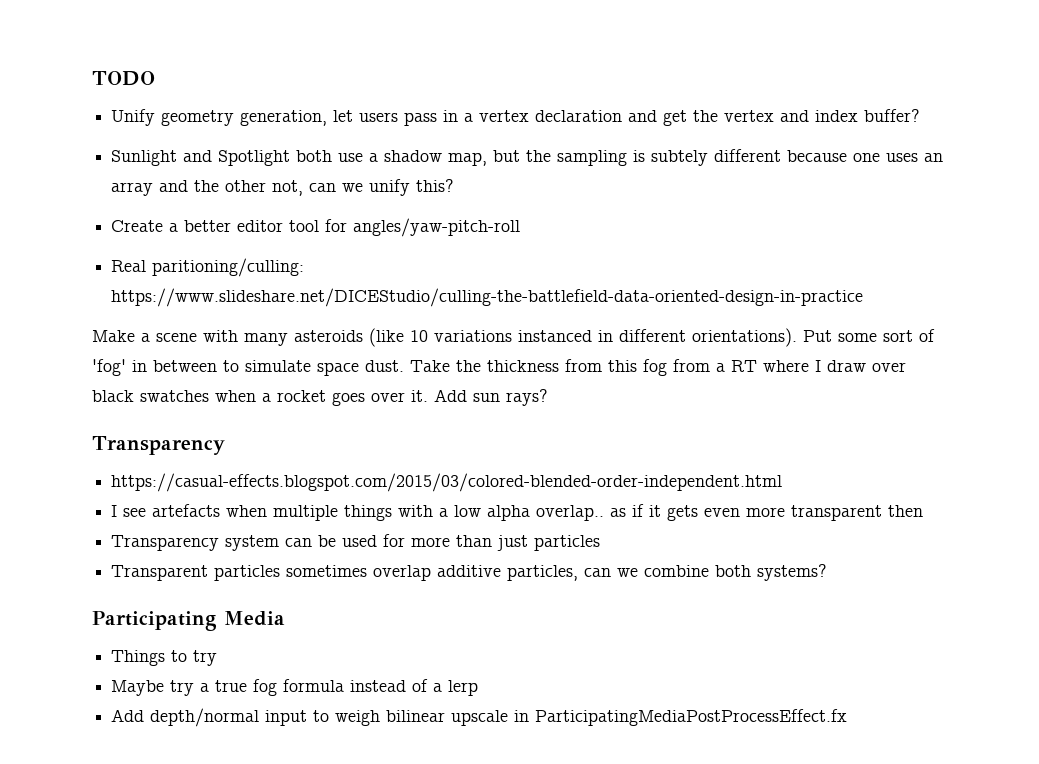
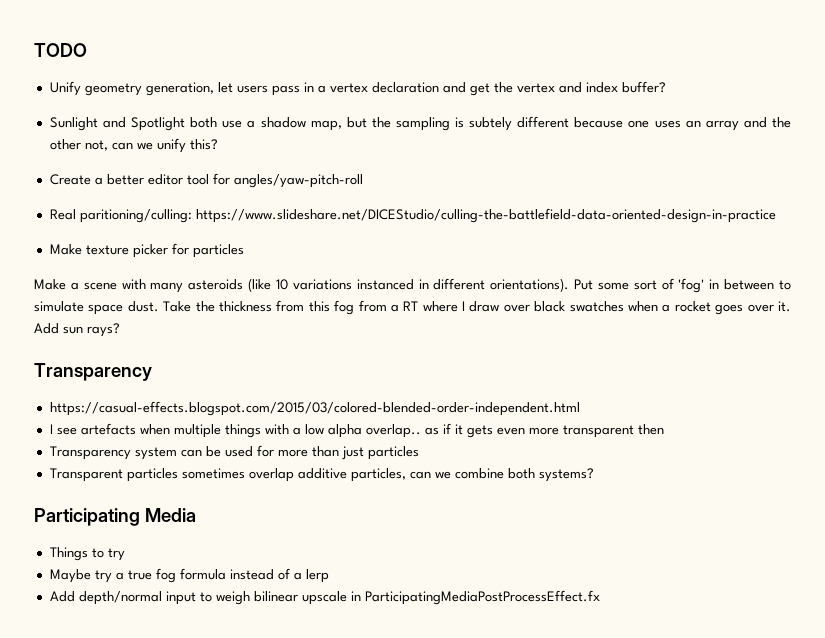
(864, 297) none -> [49,243,244,258] // Make texture picker for particles

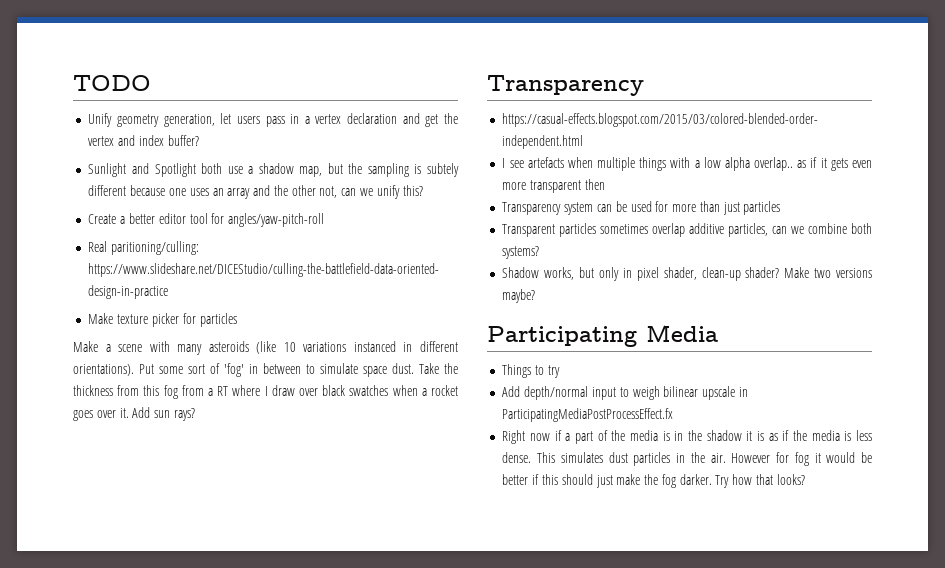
(594, 475) none -> [502,267,872,281] [502,289,536,303] // Shadow works, but only in pixel shader, clean-up shader? Make two versions maybe?
[49,568,329,583] // Maybe try a true fog formula instead of a lerp -> (560, 371) none
(600, 597) none -> [502,430,873,444] [502,452,872,466] [502,474,805,488] // Right now if a part of the media is in the shadow it is as if the media is less dense. This simulates dust particles in the air. However for fog it would be better if this should just make the fog darker. Try how that looks?

